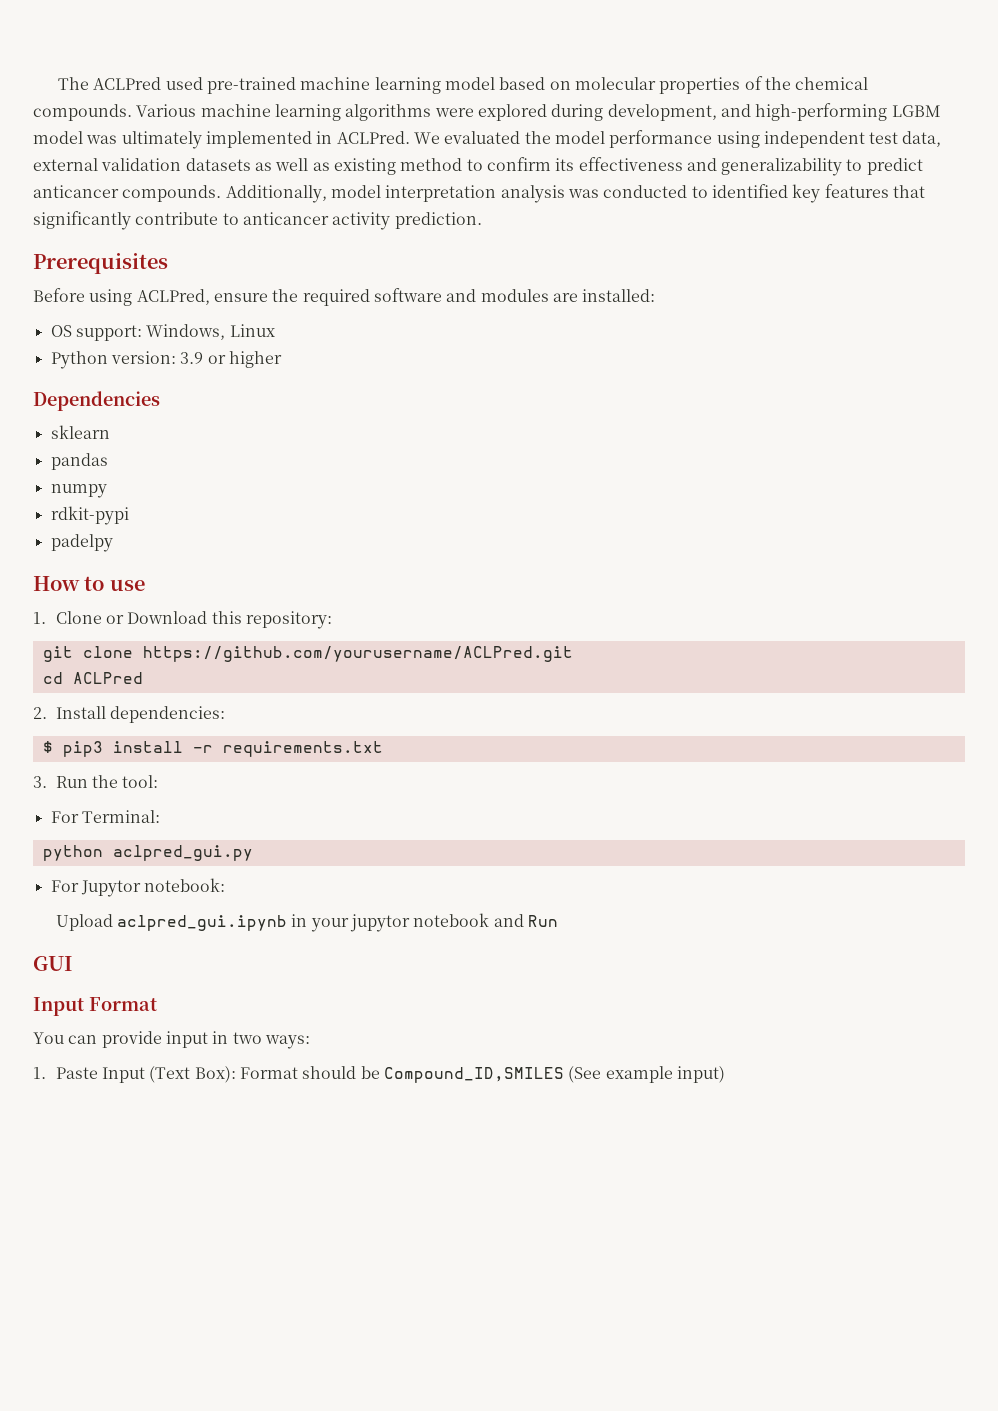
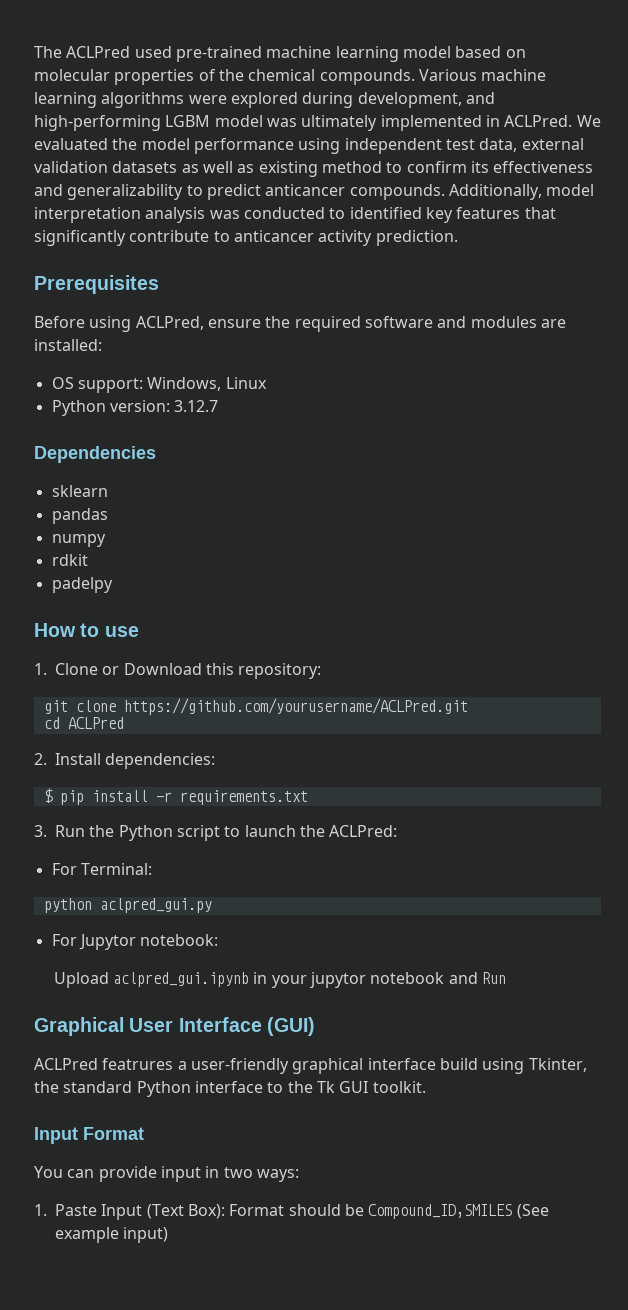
[180,351,282,368] 3.9 or higher -> [174,400,219,412] 3.12.7
[50,506,129,525] rdkit-pypi -> [51,554,88,566] rdkit
[62,741,103,757] pip3 -> [59,790,84,805] pip
[122,775,159,788] tool: -> [118,825,398,841] Python script to launch the ACLPred:
(559, 921) none -> [34,1017,315,1036] [34,1058,587,1074] [34,1081,335,1097] Graphical User Interface (GUI) // ACLPred featrures a user-friendly graphical interface build using Tkinter, the standard Python interface to the Tk
(73, 963) none -> [372,1081,426,1093] toolkit.

